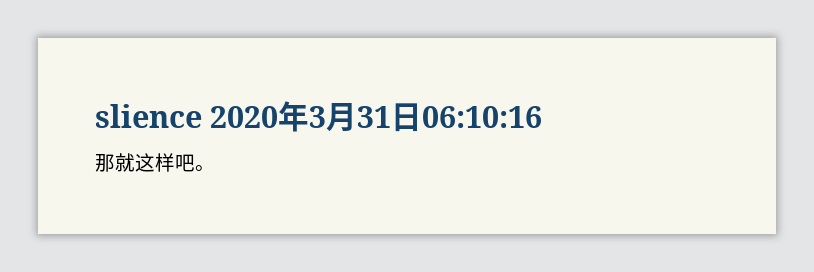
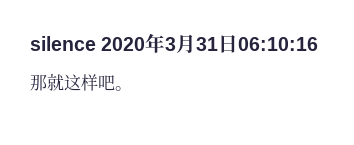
[95,104,202,128] slience -> [30,36,96,51] silence

